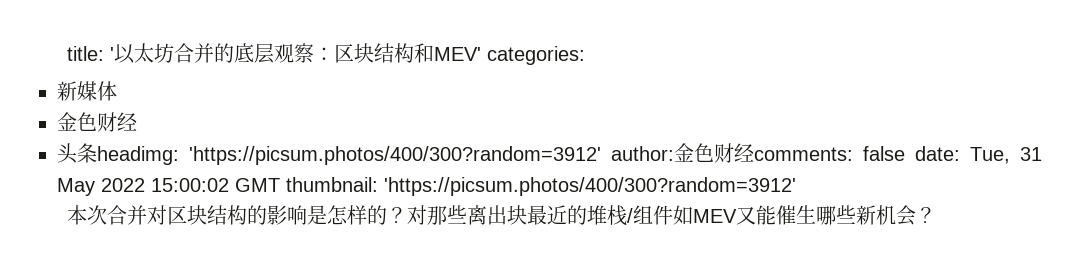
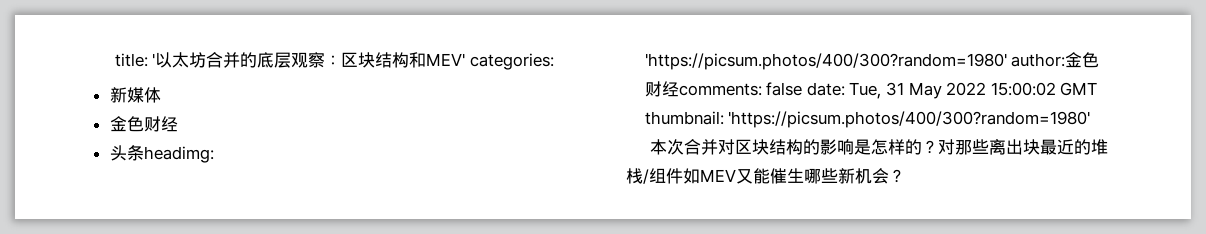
[189,146,601,165] 'https://picsum.photos/400/300?random=3912' -> [644,53,1007,70] 'https://picsum.photos/400/300?random=1980'
[384,177,796,196] 'https://picsum.photos/400/300?random=3912' -> [728,111,1091,128] 'https://picsum.photos/400/300?random=1980'

